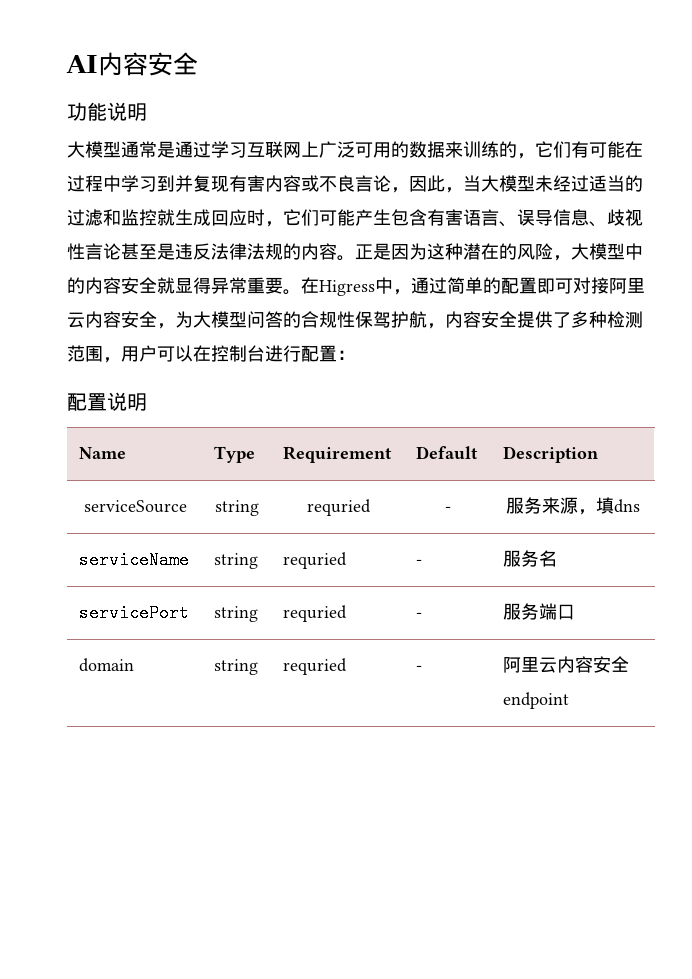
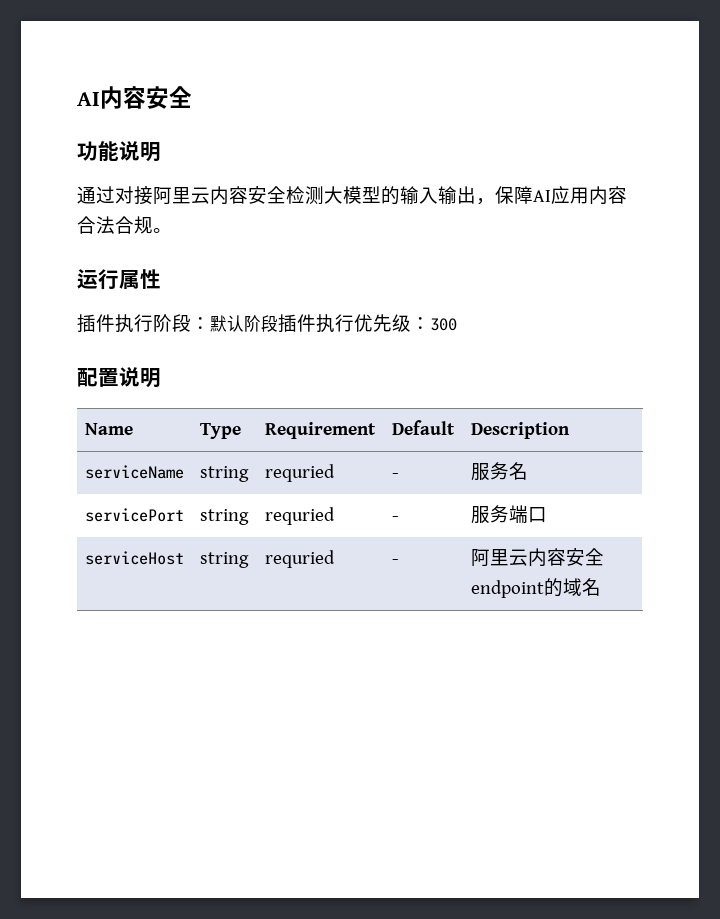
[67,141,643,159] [67,175,643,193] [67,209,643,227] [67,243,643,261] [67,277,573,296] 大模型通常是通过学习互联网上广泛可用的数据来训练的，它们有可能在过程中学习到并复现有害内容或不良言论，因此，当大模型未经过适当的过滤和监控就生成回应时，它们可能产生包含有害语言、误导信息、歧视性言论甚至是违反法律法规的内容。正是因为这种潜在的风险，大模型中的内容安全就显得异常重要。在Higress中，通过简单的配置即可 -> [77,186,115,204] 通过
[157,311,643,329] [67,345,355,363] ，为大模型问答的合规性保驾护航，内容安全提供了多种检测范围，用户可以在控制台进行配置： -> [286,186,627,205] [77,216,172,234] [77,269,161,290] [77,314,457,333] 检测大模型的输入输出，保障AI应用内容合法合规。 // 运行属性 // 插件执行阶段：默认阶段插件执行优先级：300
[83,500,187,513] [215,500,259,516] [306,499,371,516] [445,506,451,512] [506,497,640,515] // serviceSource | string | requried | - | 服务来源，填dns -> (570, 430) none
[79,658,135,672] domain -> [84,551,184,565] serviceHost
(570, 700) none -> [543,578,601,597] 的域名

